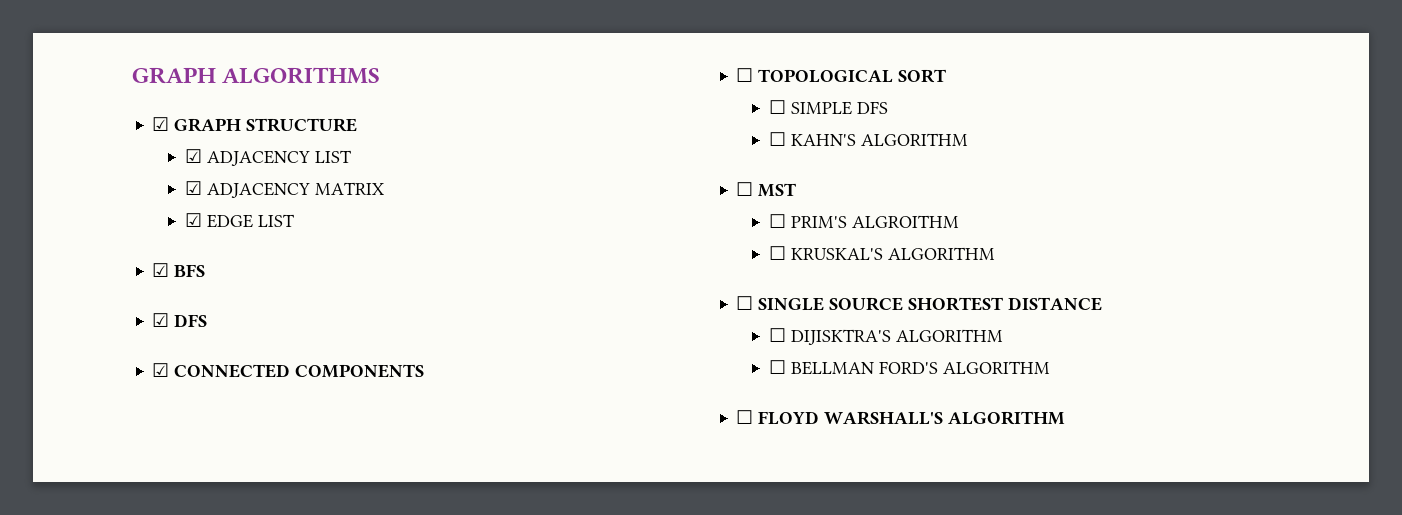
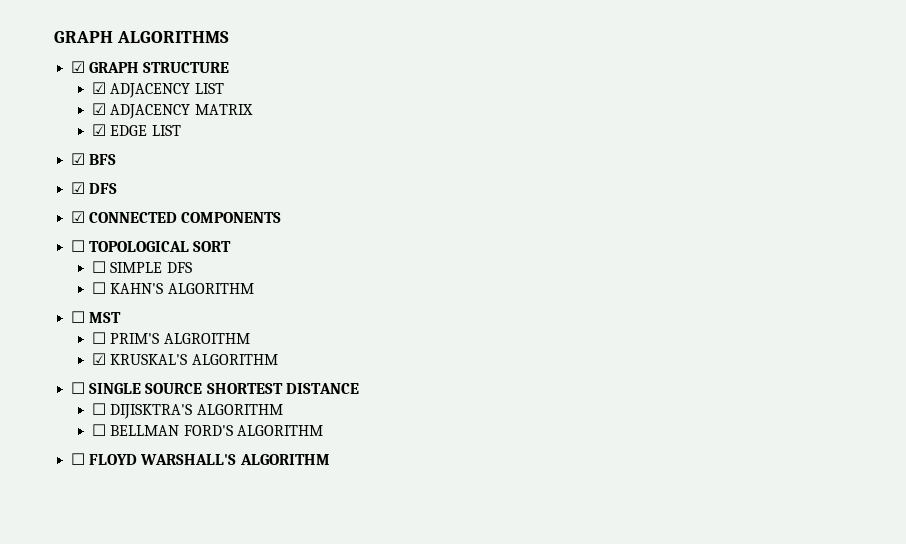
[768,246,786,260] ☐ -> [92,353,107,365] ☑

